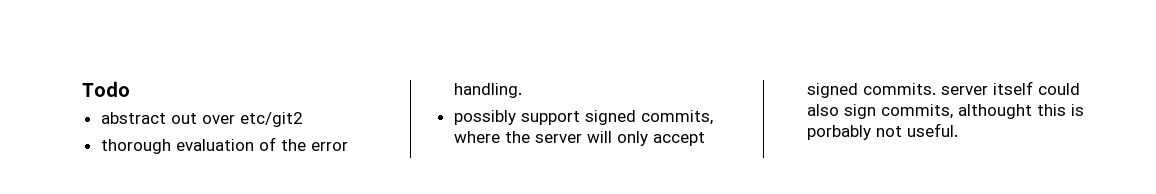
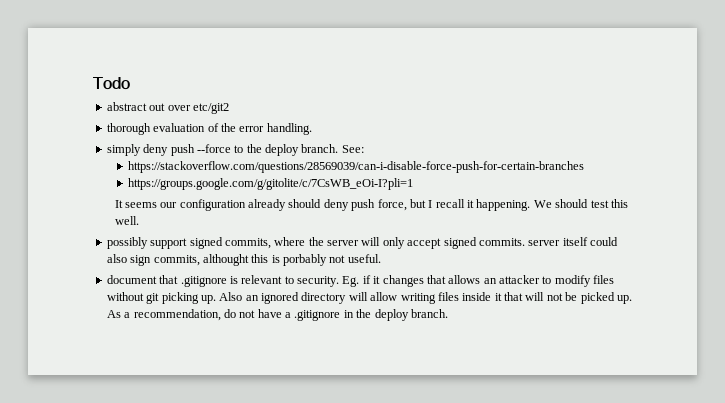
(522, 90) none -> [106,144,364,156] [128,161,585,173] [128,178,414,190] [114,199,628,211] [114,216,139,225] // simply deny push --force to the deploy branch. See: // https://stackoverflow.com/questions/28569039/can-i-disable-force-push-for-certain-branches // https://groups.google.com/g/gitolite/c/7CsWB_eOi-I?pli=1 // It seems our configuration already should deny push force, but I recall it happening. We should test this well.
(958, 130) none -> [106,275,615,287] [106,292,632,304] [106,309,448,321] // document that .gitignore is relevant to security. Eg. if it changes that allows an attacker to modify files without git picking up. Also an ignored directory will allow writing files inside it that will not be picked up. As a recommendation, do not have a .gitignore in the deploy branch.

